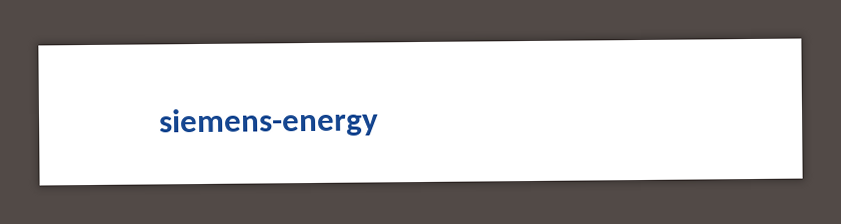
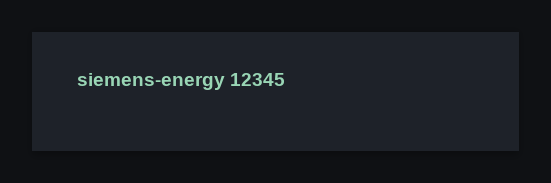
(379, 122) none -> [230,73,286,86] 12345

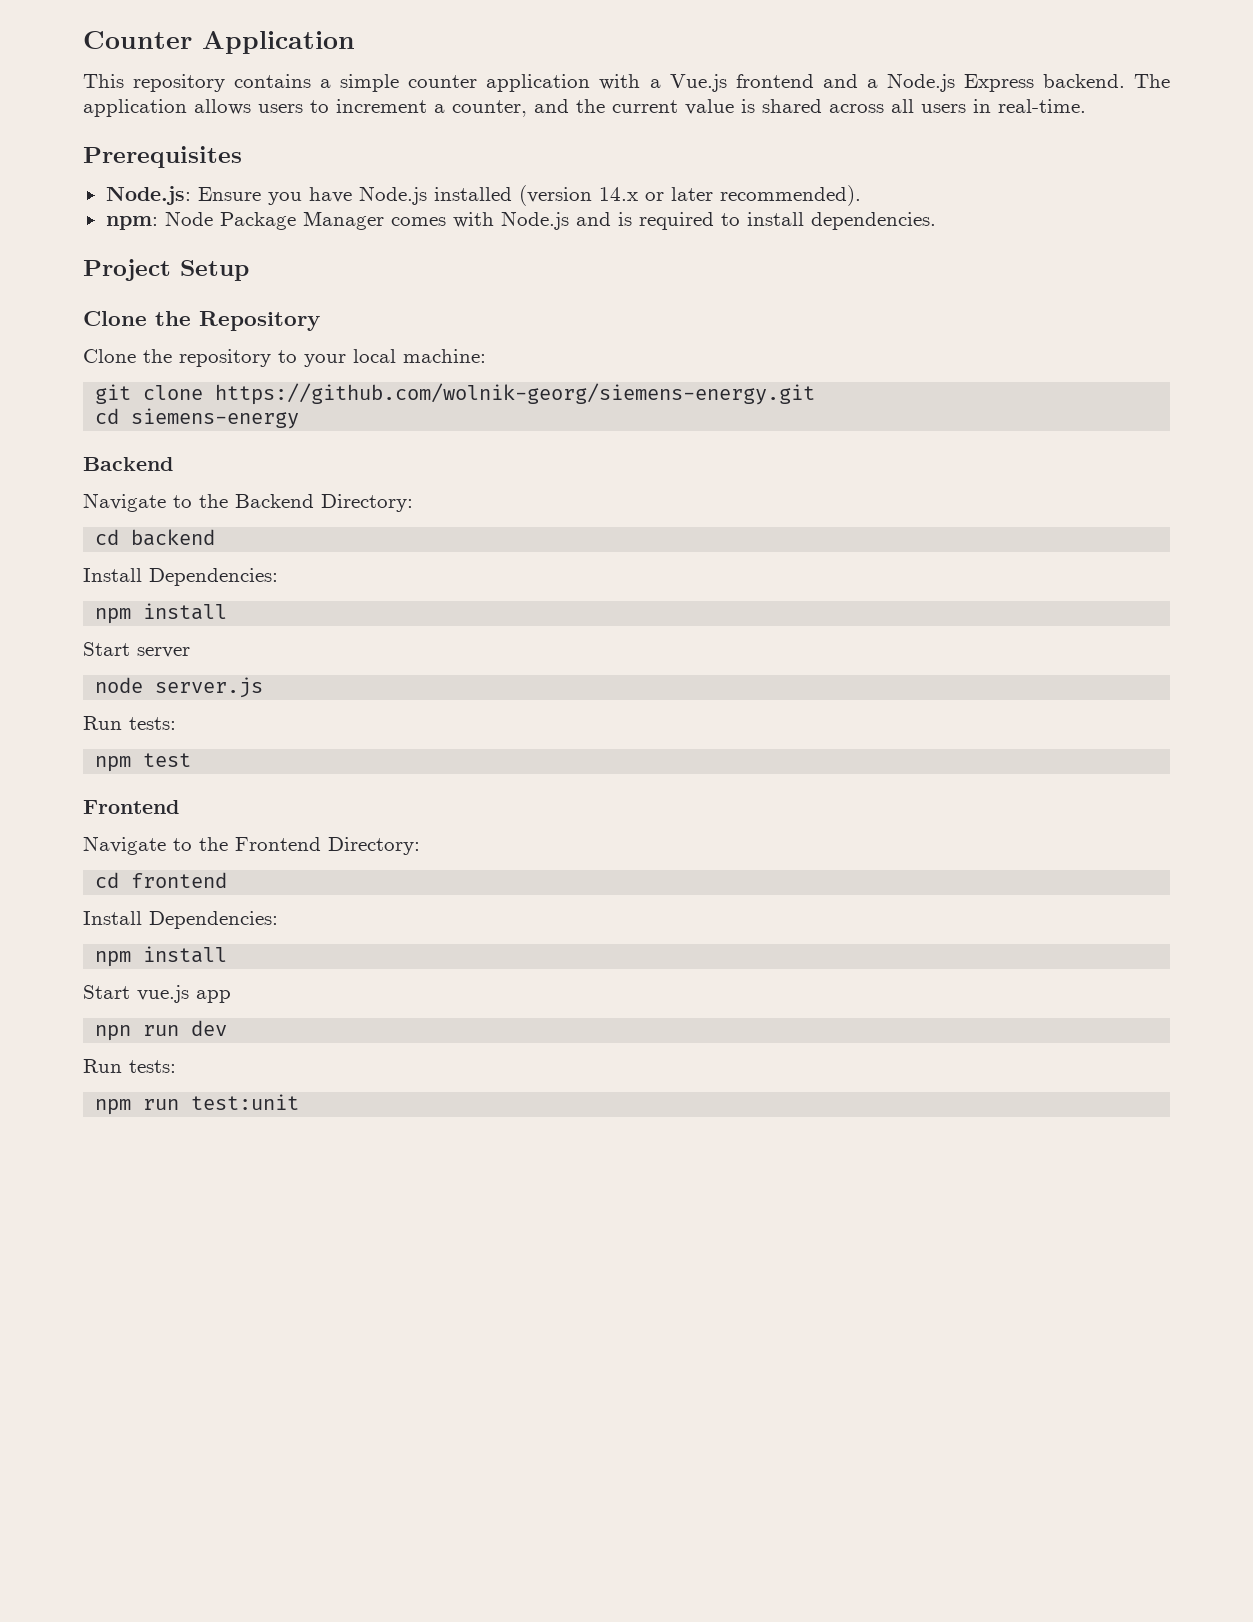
[77,73,286,90] siemens-energy 12345 -> [83,31,355,54] [83,73,1170,92] [83,99,1086,117] [83,146,242,168] [105,185,861,206] [105,211,936,230] [83,259,249,281] [83,311,320,331] [83,349,486,367] [95,383,816,405] [95,408,300,429] [83,457,173,471] [83,493,413,512] [95,529,216,546] [83,568,278,586] [95,603,228,624] [83,642,190,658] [95,677,264,698] [83,716,176,730] [95,753,192,772] [83,800,179,814] [83,836,420,855] [95,872,228,888] [83,911,278,929] [95,946,228,967] [83,985,231,1003] [95,1020,228,1041] [83,1059,176,1073] [95,1094,300,1115] Counter Application // This repository contains a simple counter application with a Vue.js frontend and a Node.js Express backend. The application allows users to increment a counter, and the current value is shared across all users in real-time. // Prerequisites // Node.js: Ensure you have Node.js installed (version 14.x or later recommended). // npm: Node Package Manager comes with Node.js and is required to install dependencies. // Project Setup // Clone the Repository // Clone the repository to your local machine: // git clone https://github.com/wolnik-georg/siemens-energy.git // cd siemens-energy // Backend // Navigate to the Backend Directory: // cd backend // Install Dependencies: // npm install // Start server // node server.js // Run tests: // npm test // Frontend // Navigate to the Frontend Directory: // cd frontend // Install Dependencies: // npm install // Start vue.js app // npn run dev // Run tests: // npm run test:unit

